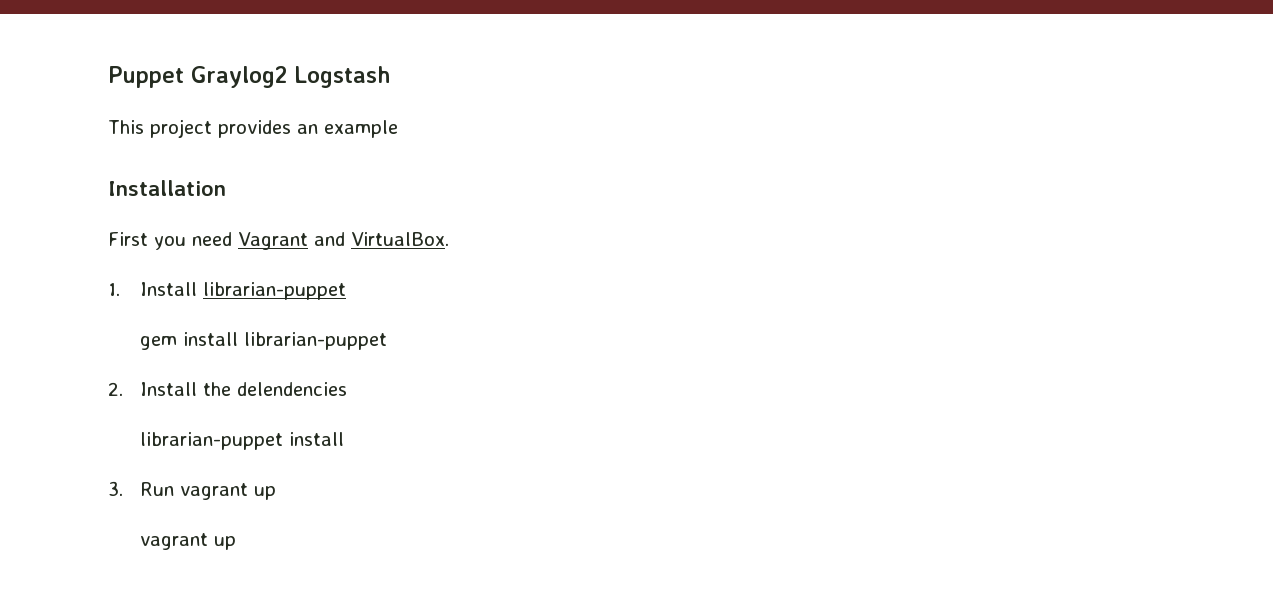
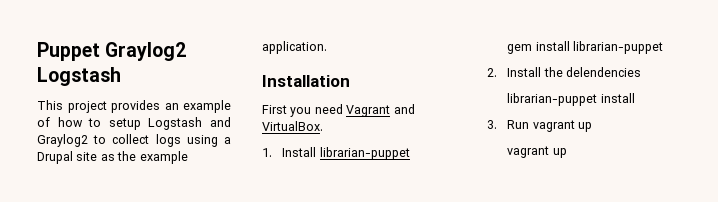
(398, 129) none -> [37,117,231,130] [37,134,231,147] [37,151,188,164] [262,41,327,54] of how to setup Logstash and Graylog2 to collect logs using a Drupal site as the example application.

